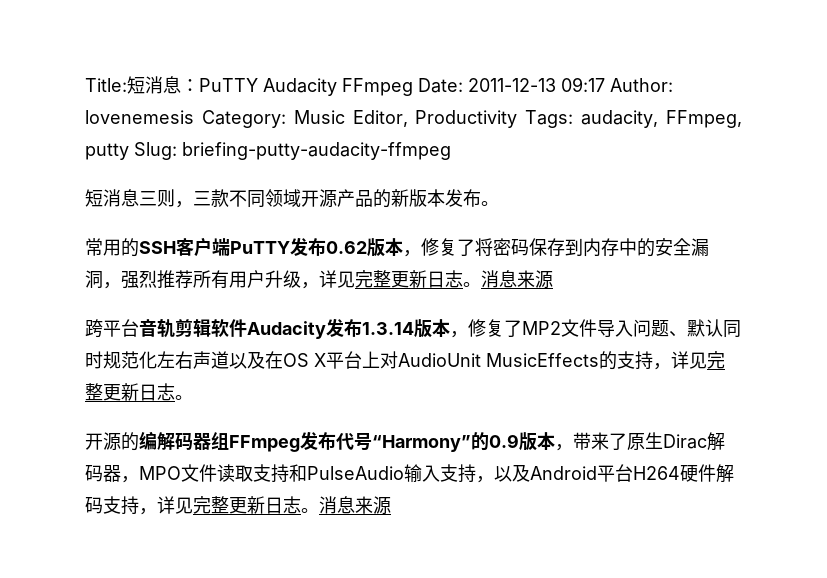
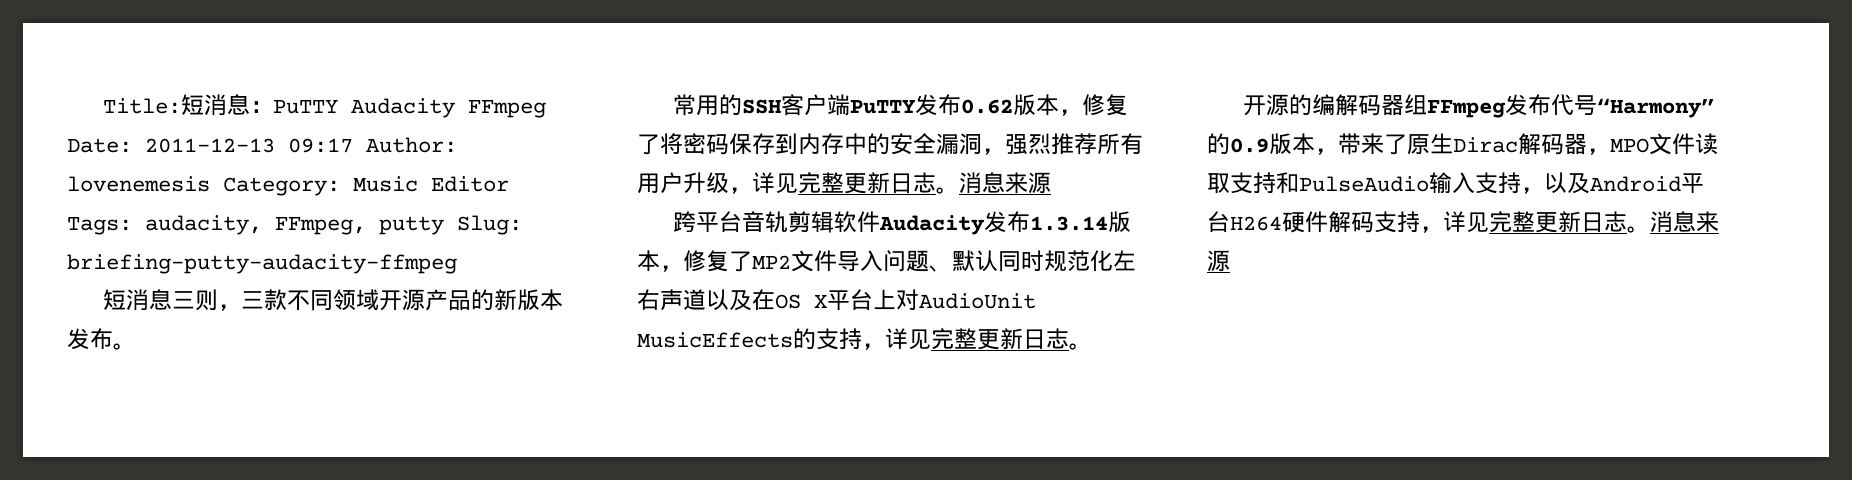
[352,110,518,128] Editor, Productivity -> [431,176,509,192] Editor

